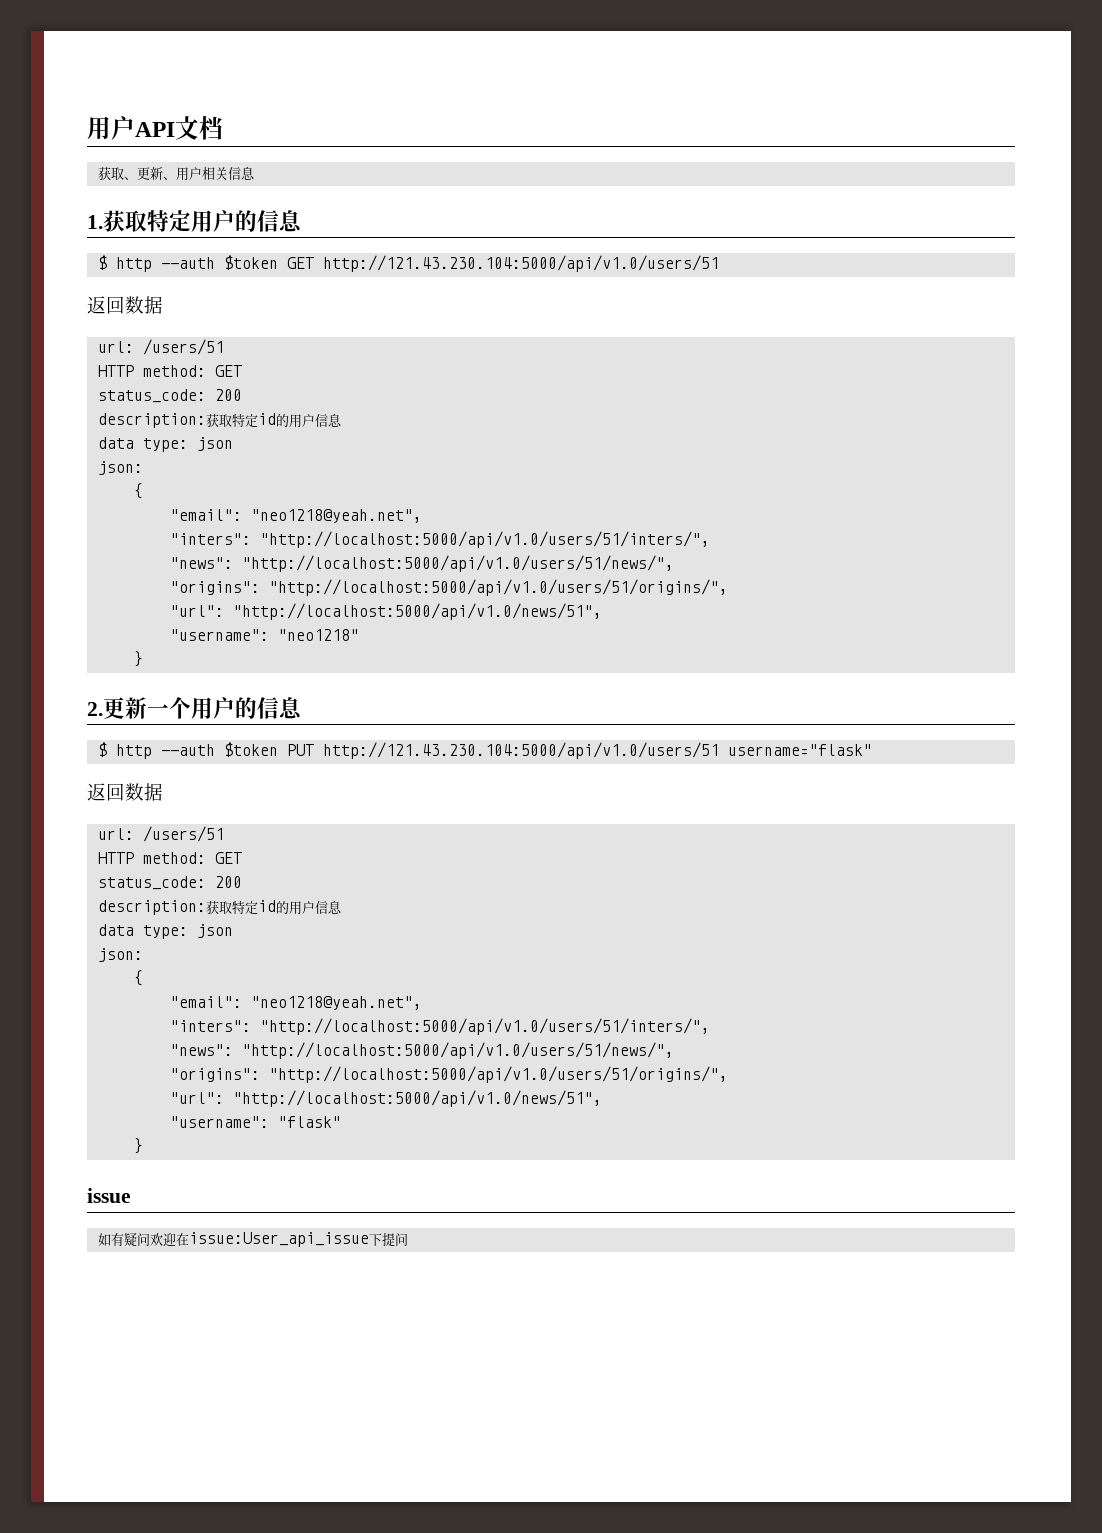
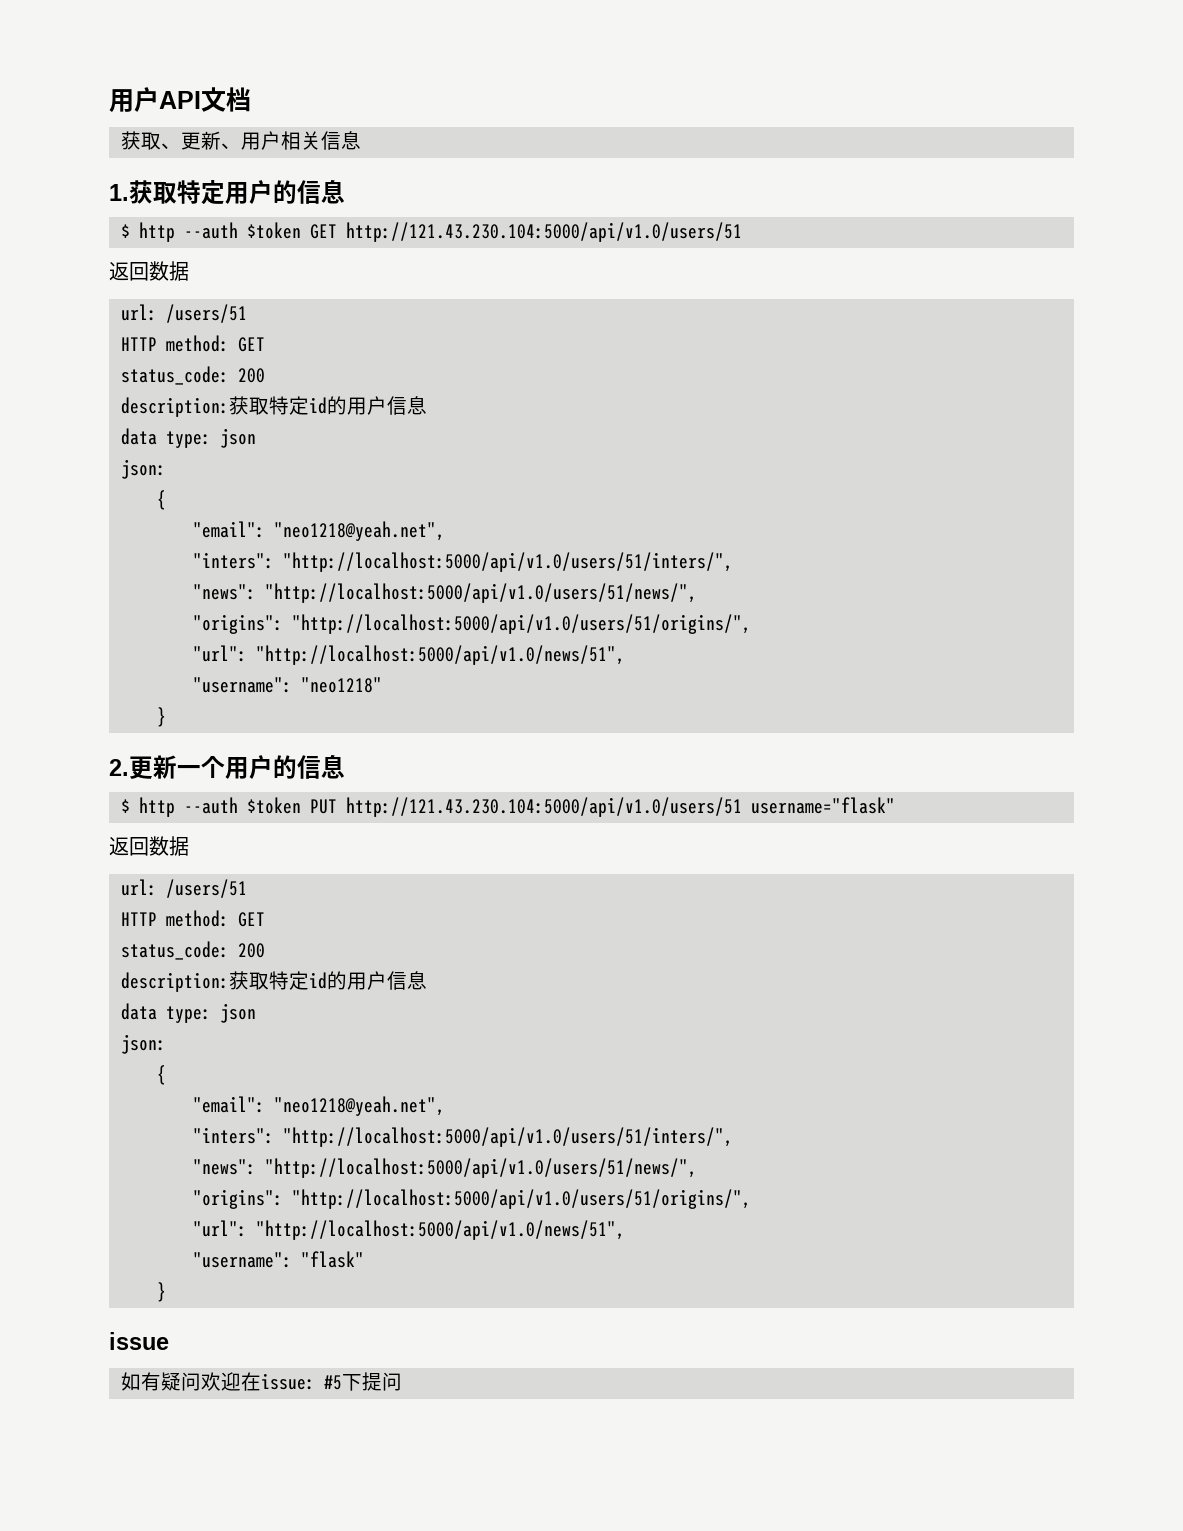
[189,1232,370,1247] issue:User_api_issue -> [261,1373,342,1390] issue: #5

